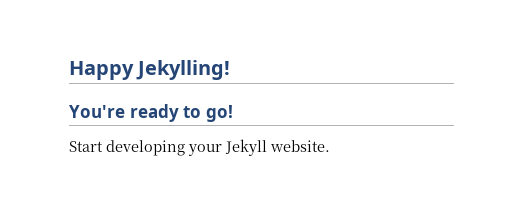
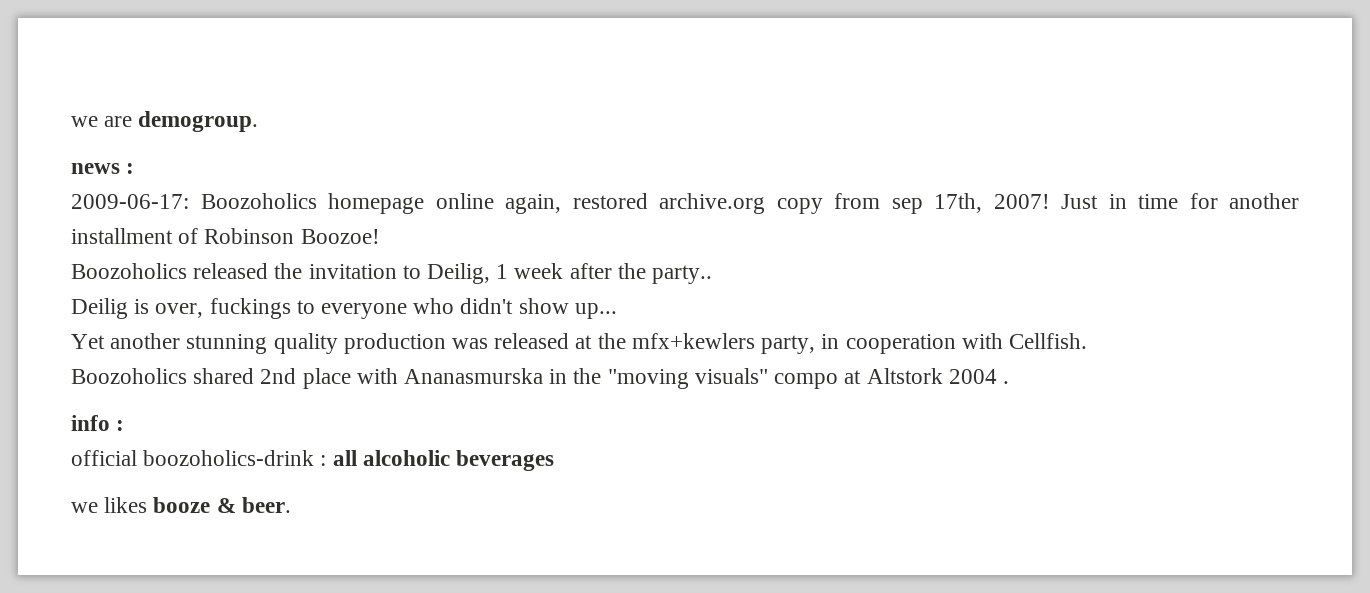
[69,60,231,80] [69,104,233,122] [69,139,330,156] Happy Jekylling! // You're ready to go! // Start developing your Jekyll website. -> [71,111,259,132] [71,163,135,174] [71,193,1299,214] [71,228,380,244] [71,263,713,284] [71,298,617,319] [71,333,1087,354] [71,368,1009,389] [71,415,125,431] [71,450,555,471] [71,497,291,513] we are demogroup. // news : // 2009-06-17: Boozoholics homepage online again, restored archive.org copy from sep 17th, 2007! Just in time for another installment of Robinson Boozoe! // Boozoholics released the invitation to Deilig, 1 week after the party.. // Deilig is over, fuckings to everyone who didn't show up... // Yet another stunning quality production was released at the mfx+kewlers party, in cooperation with Cellfish. // Boozoholics shared 2nd place with Ananasmurska in the "moving visuals" compo at Altstork 2004 . // info : // official boozoholics-drink : all alcoholic beverages // we likes booze & beer.

